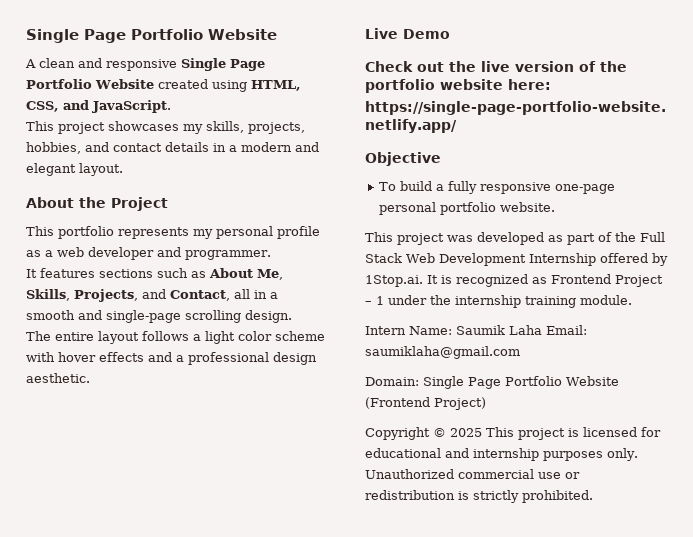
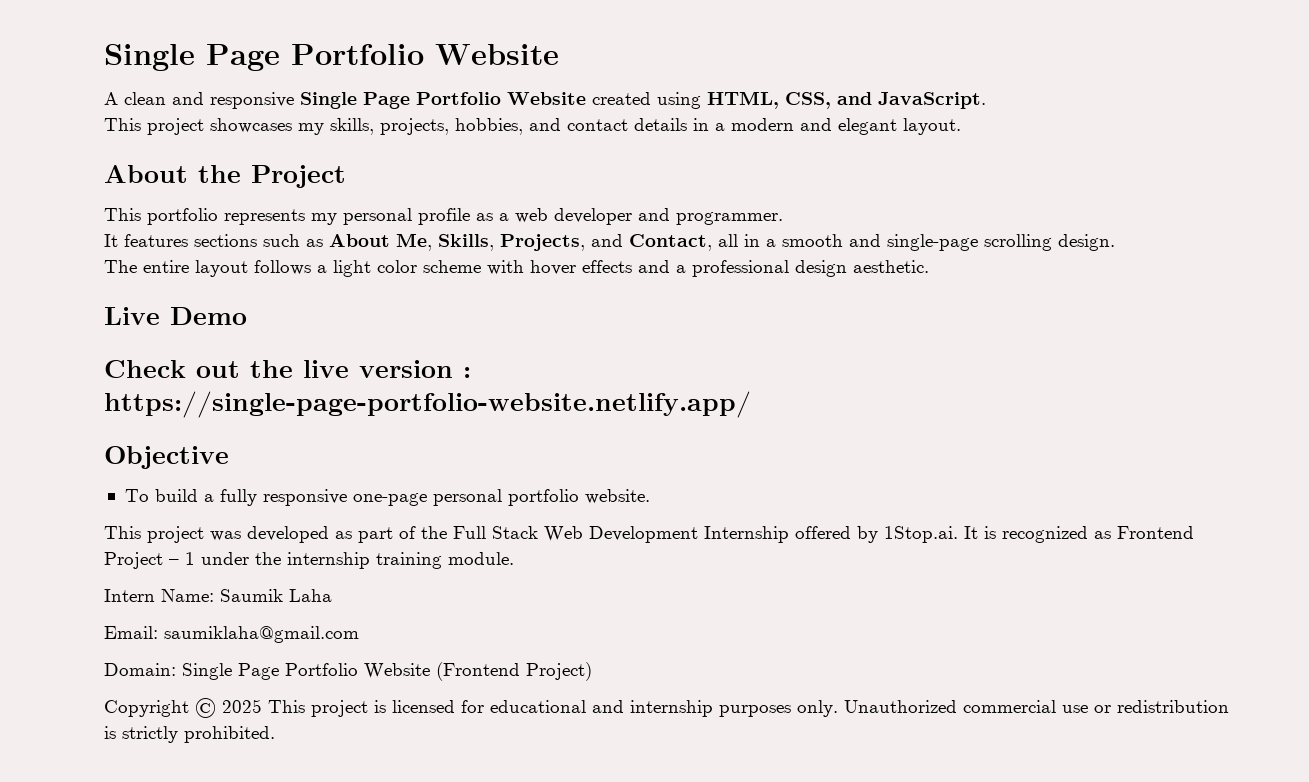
[579,61,627,72] [365,79,551,93] of the portfolio website here: -> [463,367,471,378] :
(542, 330) none -> (332, 595) //

